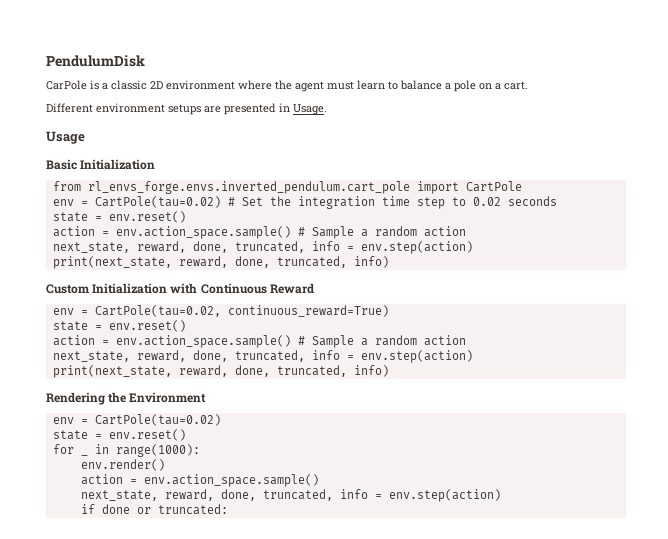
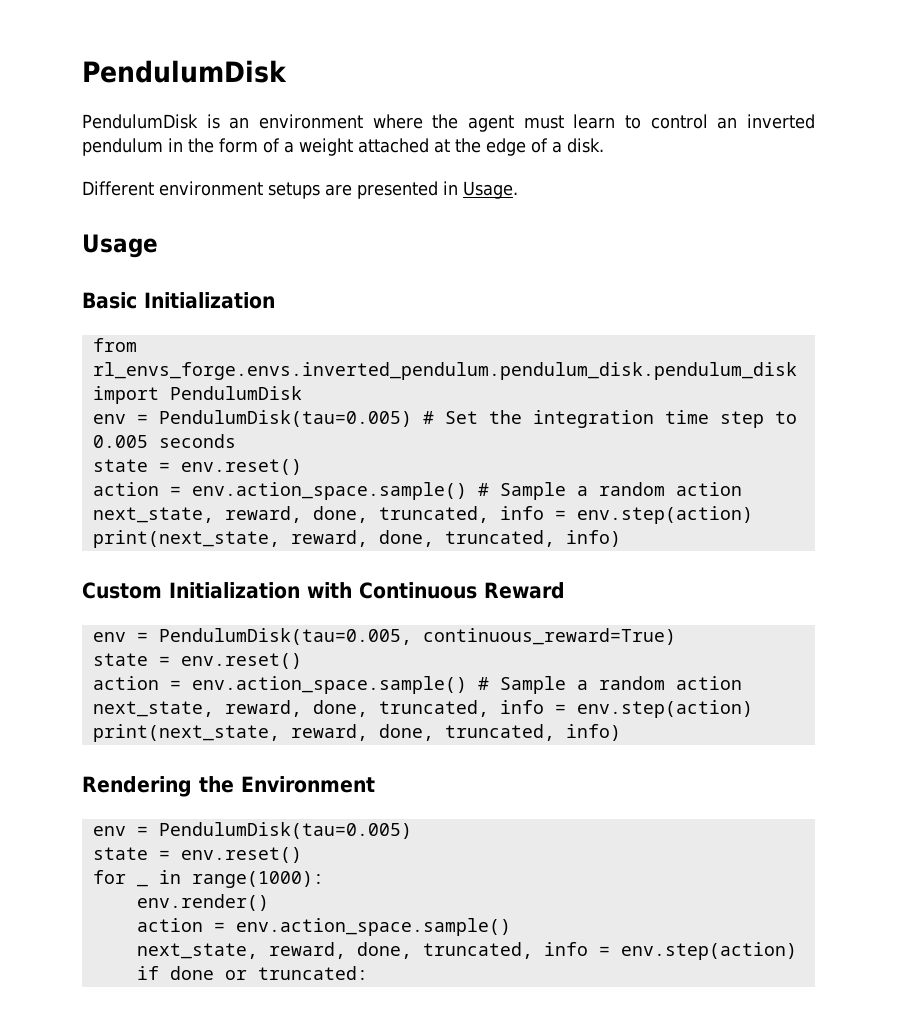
[46,55,145,67] [46,80,163,90] PendulumDisk // CarPole is a classic 2D -> [82,60,287,83] [82,114,250,129] PendulumDisk // PendulumDisk is an
[400,80,528,92] balance a pole on a cart. -> [650,114,815,129] [82,138,604,156] control an inverted pendulum in the form of a weight attached at the edge of a disk.
[87,181,522,194] [52,196,221,208] rl_envs_forge.envs.inverted_pendulum.cart_pole import CartPole // env = CartPole(tau=0.02) -> [92,362,797,380] [92,386,302,404] [92,410,412,427] rl_envs_forge.envs.inverted_pendulum.pendulum_disk.pendulum_disk import PendulumDisk // env = PendulumDisk(tau=0.005)
[472,197,501,206] 0.02 -> [92,435,148,448] 0.005
[94,305,221,317] CartPole(tau=0.02, -> [158,628,412,645] PendulumDisk(tau=0.005,
[94,414,221,426] CartPole(tau=0.02) -> [158,822,412,839] PendulumDisk(tau=0.005)

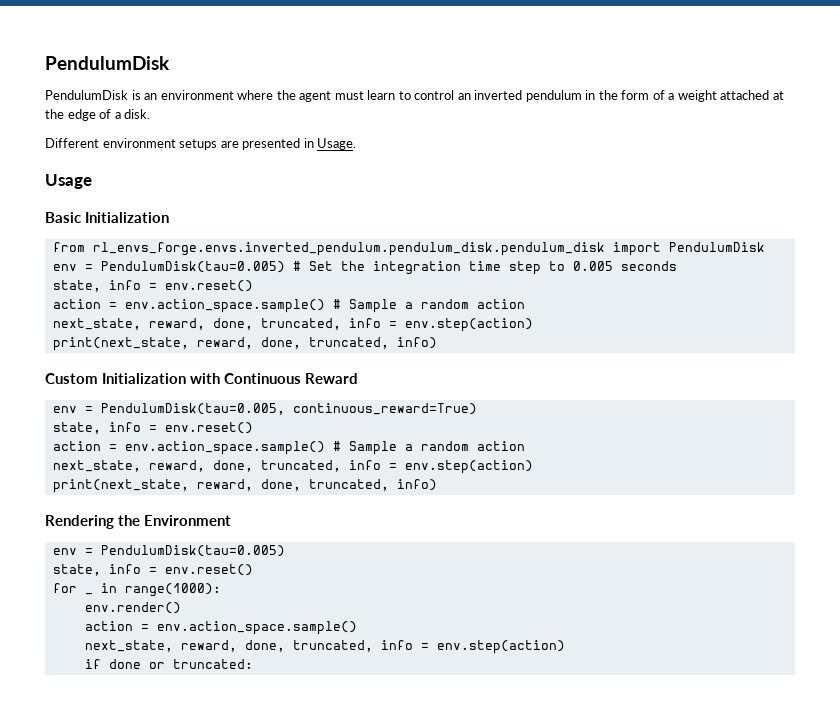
[92,459,148,472] state -> [52,280,141,292] state, info
[92,653,148,666] state -> [52,422,141,434] state, info
[92,847,148,860] state -> [52,564,141,576] state, info

